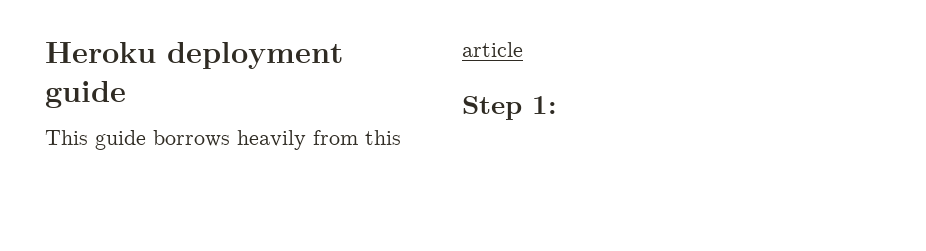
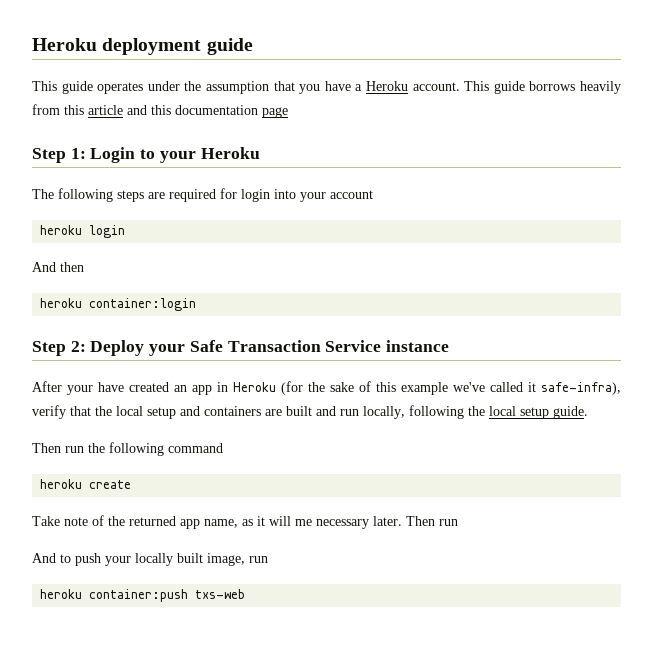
(146, 140) none -> [97,81,525,94] operates under the assumption that you have a Heroku account. This guide
[462,96,557,120] // Step 1: -> [127,105,288,118] [32,147,260,163] [32,188,373,202] [40,225,126,238] [32,262,84,272] [40,298,197,311] [32,340,450,356] [32,381,621,395] [32,405,588,419] [32,442,223,456] [40,479,132,489] [32,515,458,529] [32,553,268,566] [40,589,246,602] and this documentation page // Step 1: Login to your Heroku // The following steps are required for login into your account // heroku login // And then // heroku container:login // Step 2: Deploy your Safe Transaction Service instance // After your have created an app in Heroku (for the sake of this example we've called it safe-infra), verify that the local setup and containers are built and run locally, following the local setup guide. // Then run the following command // heroku create // Take note of the returned app name, as it will me necessary later. Then run // And to push your locally built image, run // heroku container:push txs-web

